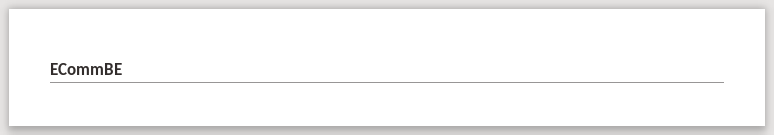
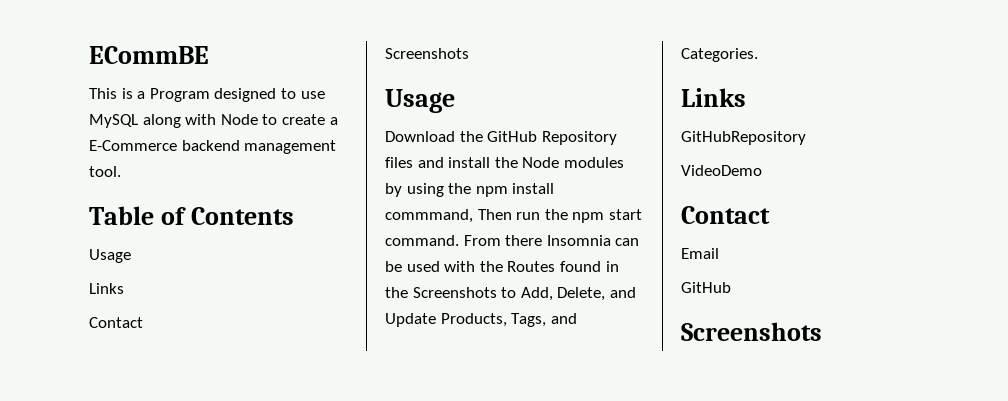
(122, 69) none -> [89,88,325,102] [89,114,338,128] [89,140,337,154] [89,166,121,177] [89,206,294,225] [89,249,131,263] [89,283,124,294] [89,317,143,328] [385,48,469,59] [385,89,455,113] [385,131,617,145] [385,157,624,168] [385,183,555,197] [385,209,642,223] [385,235,640,246] [385,261,619,272] [385,287,636,301] [385,313,577,327] [681,48,758,62] [681,88,746,107] [681,131,806,145] [681,165,762,176] [681,206,770,224] [681,248,719,259] [681,282,731,293] [681,322,822,341] // This is a Program designed to use MySQL along with Node to create a E-Commerce backend management tool. // Table of Contents // Usage // Links // Contact // Screenshots // Usage // Download the GitHub Repository files and install the Node modules by using the npm install commmand, Then run the npm start command. From there Insomnia can be used with the Routes found in the Screenshots to Add, Delete, and Update Products, Tags, and Categories. // Links // GitHubRepository // VideoDemo // Contact // Email // GitHub // Screenshots

